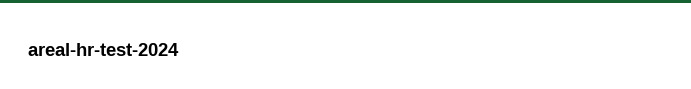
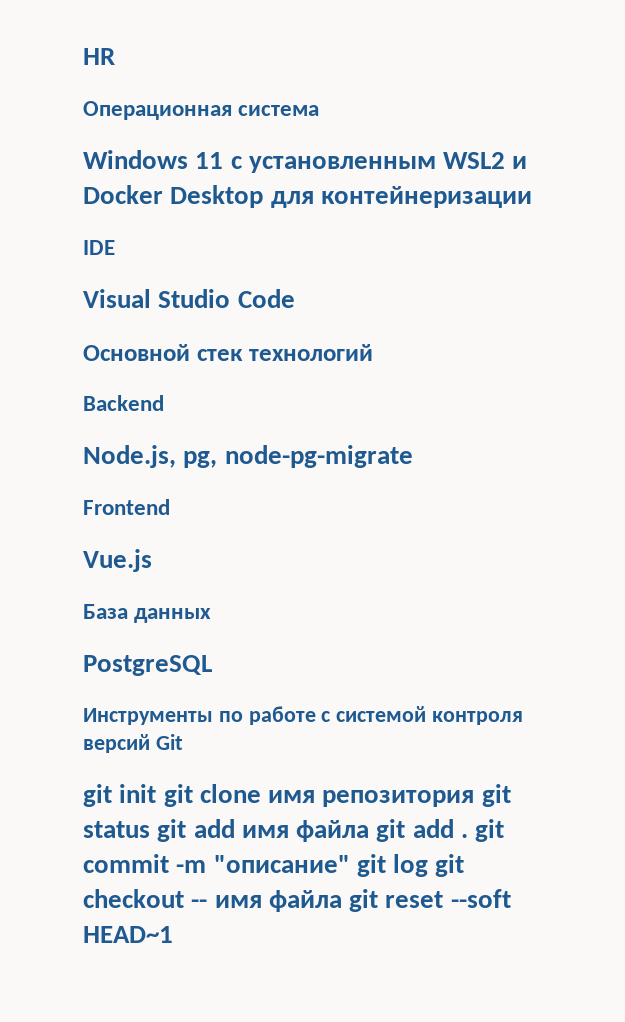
[28,43,179,56] areal-hr-test-2024 -> [83,48,115,65] [83,101,320,120] [83,150,528,173] [83,185,532,208] [83,240,115,255] [83,289,295,308] [83,344,373,361] [83,395,164,411] [83,445,413,468] [83,499,170,515] [83,549,152,572] [83,604,212,623] [83,655,212,676] [83,706,524,725] [83,734,183,753] [83,784,511,807] [83,819,505,842] [83,854,465,877] [83,889,511,912] [83,926,173,943] HR // Операционная система // Windows 11 с установленным WSL2 и Docker Desktop для контейнеризации // IDE // Visual Studio Code // Основной стек технологий // Backend // Node.js, pg, node-pg-migrate // Frontend // Vue.js // База данных // PostgreSQL // Инструменты по работе с системой контроля версий Git // git init git clone имя репозитория git status git add имя файла git add . git commit -m "описание" git log git checkout -- имя файла git reset --soft HEAD~1

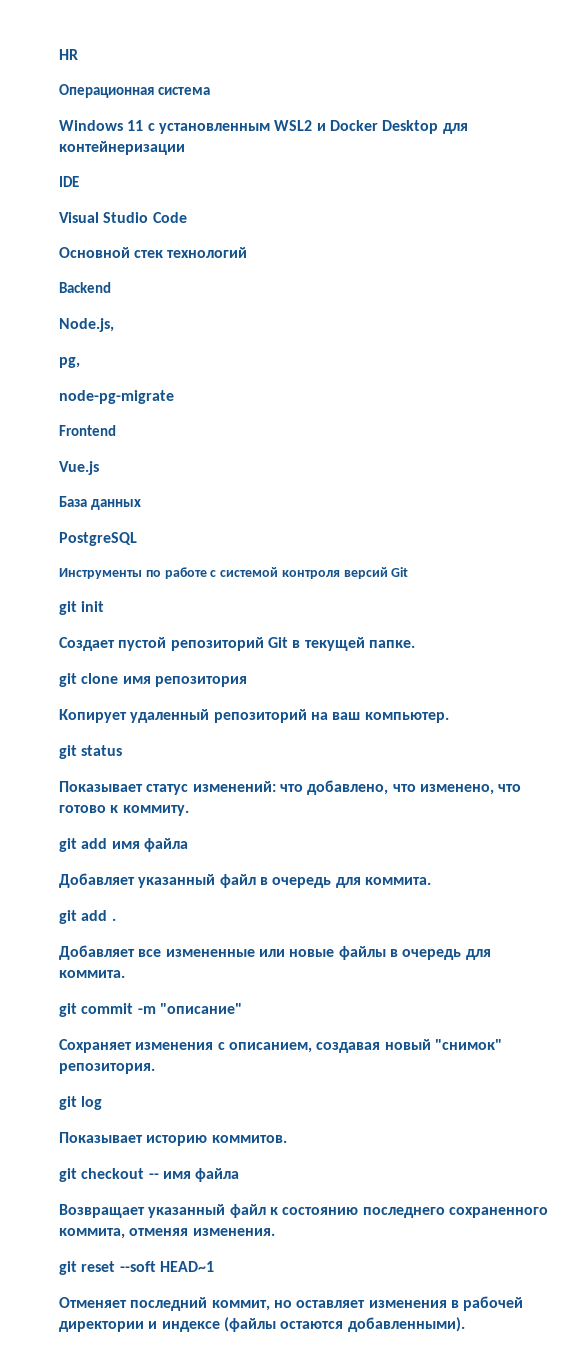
(176, 456) none -> (114, 325) //
(218, 459) none -> (80, 362) //
[163,784,511,807] [83,819,505,842] [83,854,350,873] git clone имя репозитория git status git add имя файла git add . git commit -m "описание" -> [59,637,415,651] [59,673,247,687] [59,709,449,723] [59,745,123,759] [59,780,522,795] [59,805,189,816] [59,838,188,852] [59,873,431,888] [59,910,116,924] [59,945,491,960] [59,970,125,978] [59,1003,242,1017] [59,1039,502,1053] [59,1063,155,1074] // Создает пустой репозиторий Git в текущей папке. // git clone имя репозитория // Копирует удаленный репозиторий на ваш компьютер. // git status // Показывает статус изменений: что добавлено, что изменено, что готово к коммиту. // git add имя файла // Добавляет указанный файл в очередь для коммита. // git add . // Добавляет все измененные или новые файлы в очередь для коммита. // git commit -m "описание" // Сохраняет изменения с описанием, создавая новый "снимок" репозитория. //
(429, 865) none -> [59,1132,287,1146] // Показывает историю коммитов. //
[349,889,511,912] [83,926,173,943] git reset --soft HEAD~1 -> [59,1204,548,1218] [59,1228,275,1239] [59,1261,214,1275] [59,1296,524,1311] [59,1317,465,1332] // Возвращает указанный файл к состоянию последнего сохраненного коммита, отменяя изменения. // git reset --soft HEAD~1 // Отменяет последний коммит, но оставляет изменения в рабочей директории и индексе (файлы остаются добавленными).

